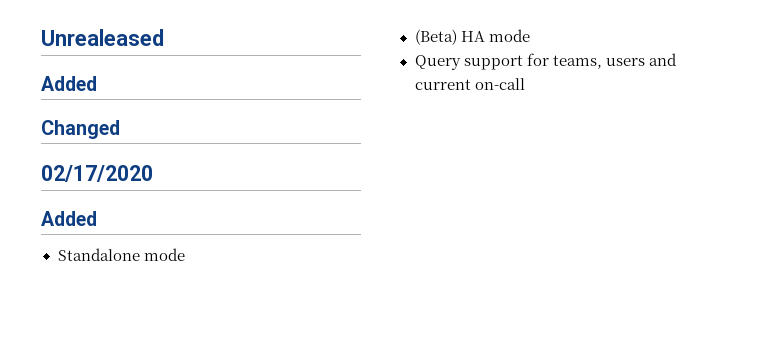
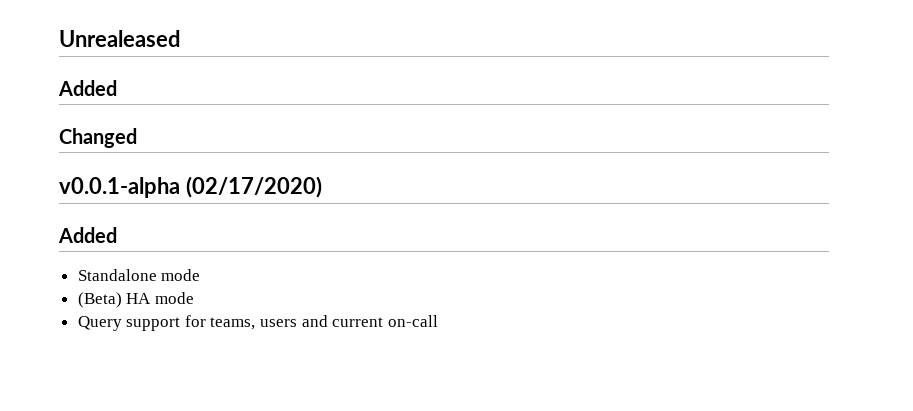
[41,165,153,182] 02/17/2020 -> [59,176,322,198] v0.0.1-alpha (02/17/2020)

